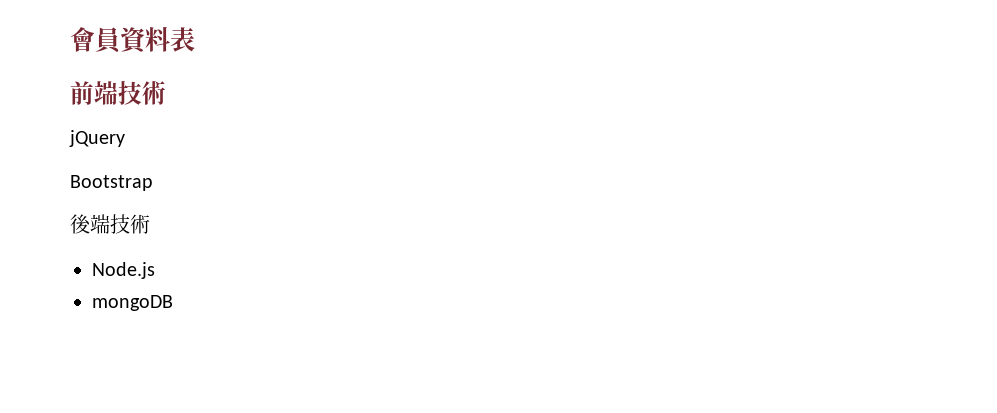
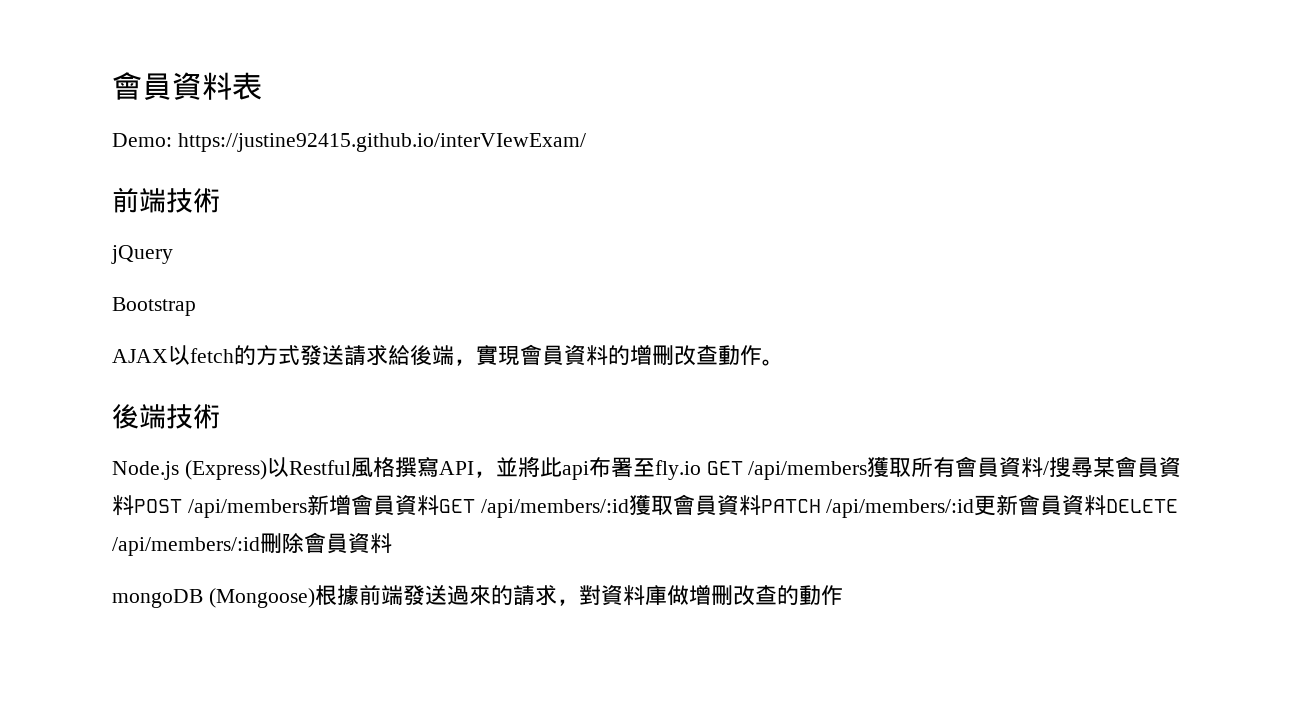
(195, 39) none -> [112,133,586,152] // Demo: https://justine92415.github.io/interVIewExam/
[70,214,150,234] [92,262,155,279] [92,295,173,311] 後端技術 // Node.js // mongoDB -> [112,344,784,366] [112,404,220,429] [112,456,1182,480] [112,494,1179,518] [112,532,392,556] [112,584,843,608] AJAX以fetch的方式發送請求給後端，實現會員資料的增刪改查動作。 // 後端技術 // Node.js (Express)以Restful風格撰寫API，並將此api布署至fly.io GET /api/members獲取所有會員資料/搜尋某會員資料POST /api/members新增會員資料GET /api/members/:id獲取會員資料PATCH /api/members/:id更新會員資料DELETE /api/members/:id刪除會員資料 // mongoDB (Mongoose)根據前端發送過來的請求，對資料庫做增刪改查的動作

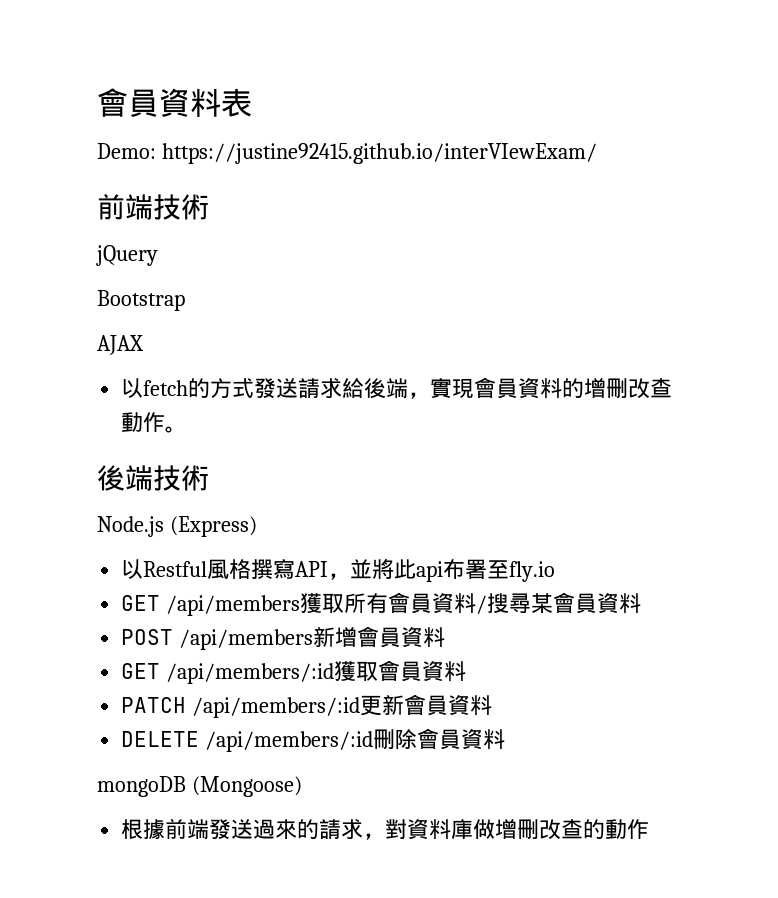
(168, 356) none -> (144, 345) //
(267, 470) none -> (257, 526) //
(701, 470) none -> (556, 571) //
(134, 505) none -> (642, 603) //
(439, 505) none -> (446, 637) //
(761, 505) none -> (467, 671) //
(1107, 505) none -> (493, 705) //
(315, 598) none -> (302, 786) //

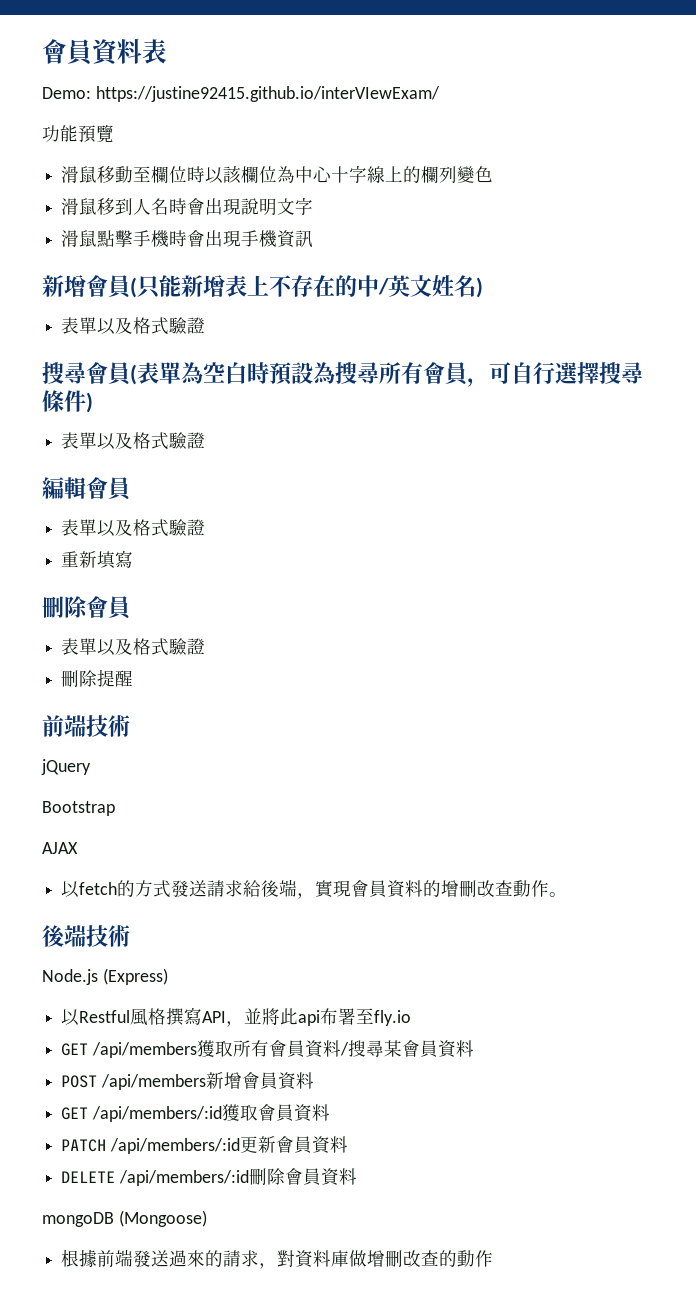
(597, 153) none -> [42,125,114,143] [61,165,494,184] [61,197,314,216] [61,230,314,248] [42,275,483,298] [61,317,206,335] [42,362,643,387] [42,390,93,413] [61,432,206,450] [42,477,130,500] [61,519,206,537] [61,550,134,569] [42,596,130,619] [61,638,206,656] [61,669,134,687] // 功能預覽 // 滑鼠移動至欄位時以該欄位為中心十字線上的欄列變色 // 滑鼠移到人名時會出現說明文字 // 滑鼠點擊手機時會出現手機資訊 // 新增會員(只能新增表上不存在的中/英文姓名) // 表單以及格式驗證 // 搜尋會員(表單為空白時預設為搜尋所有會員，可自行選擇搜尋條件) // 表單以及格式驗證 // 編輯會員 // 表單以及格式驗證 // 重新填寫 // 刪除會員 // 表單以及格式驗證 // 刪除提醒

